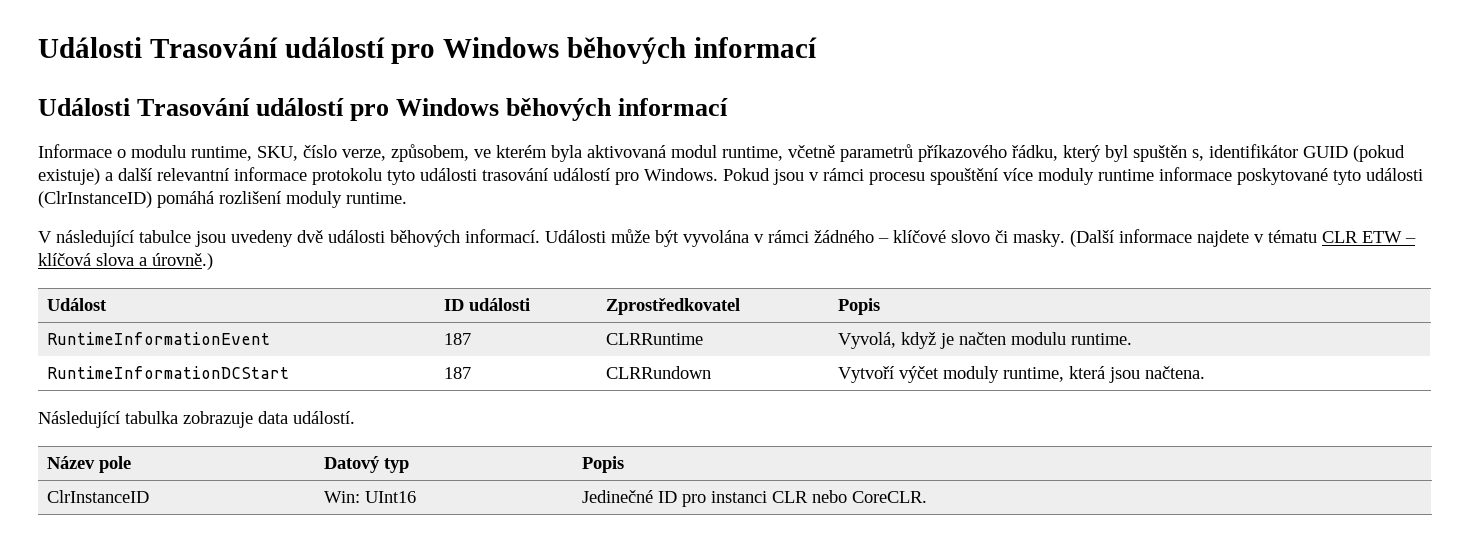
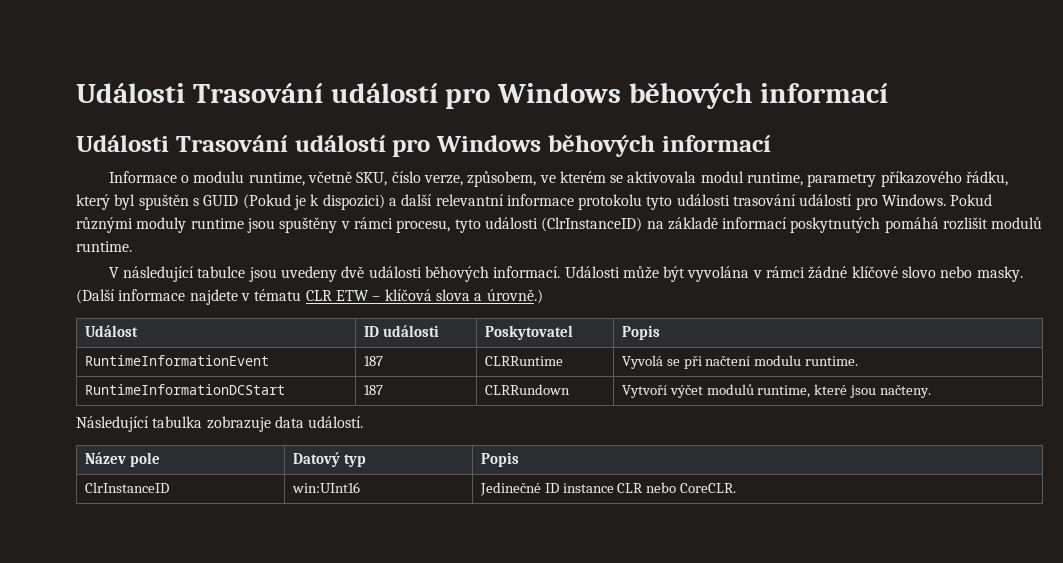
(252, 153) none -> [307,171,352,183] včetně
[551,144,913,162] byla aktivovaná modul runtime, včetně parametrů -> [610,171,877,187] se aktivovala modul runtime, parametry
[1192,144,1405,162] [38,168,100,185] s, identifikátor GUID (pokud existuje) -> [192,194,385,210] s GUID (Pokud je k dispozici)
[773,167,1423,185] [38,191,342,208] jsou v rámci procesu spouštění více moduly runtime informace poskytované tyto události (ClrInstanceID) pomáhá rozlišení moduly -> [76,217,1043,233] různými moduly runtime jsou spuštěny v rámci procesu, tyto události (ClrInstanceID) na základě informací poskytnutých pomáhá rozlišit modulů
[814,230,889,243] žádného – -> [808,266,848,279] žádné
[995,230,1008,243] či -> [940,266,973,278] nebo
[605,298,740,315] Zprostředkovatel -> [484,325,573,340] Poskytovatel
[837,332,1006,349] Vyvolá, když je načten -> [621,355,751,369] Vyvolá se při načtení
[942,366,1205,383] moduly runtime, která jsou načtena. -> [706,384,932,398] modulů runtime, které jsou načteny.
[323,491,416,503] Win: UInt16 -> [291,482,360,493] win:UInt16
[681,491,767,507] pro instanci -> [562,483,614,493] instance

